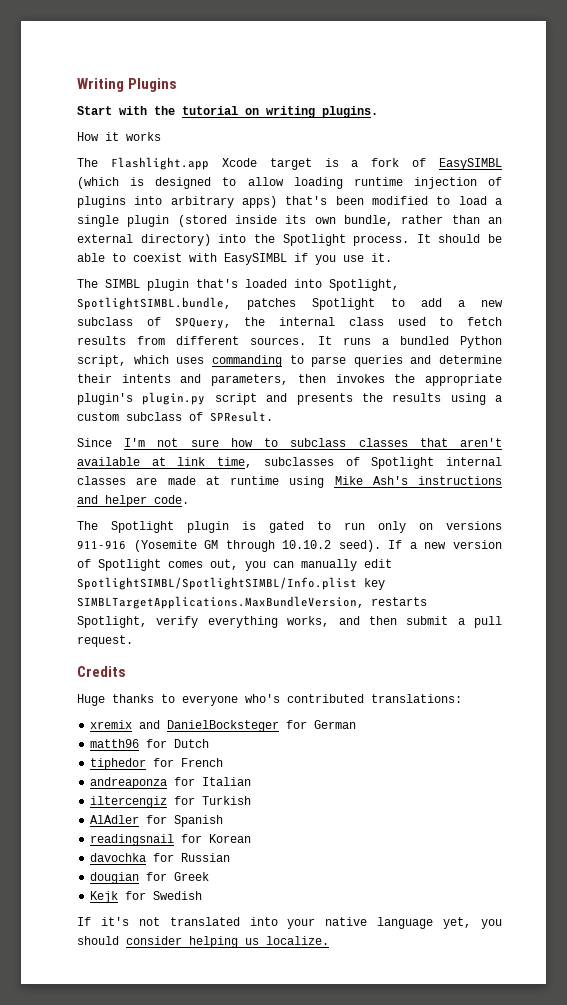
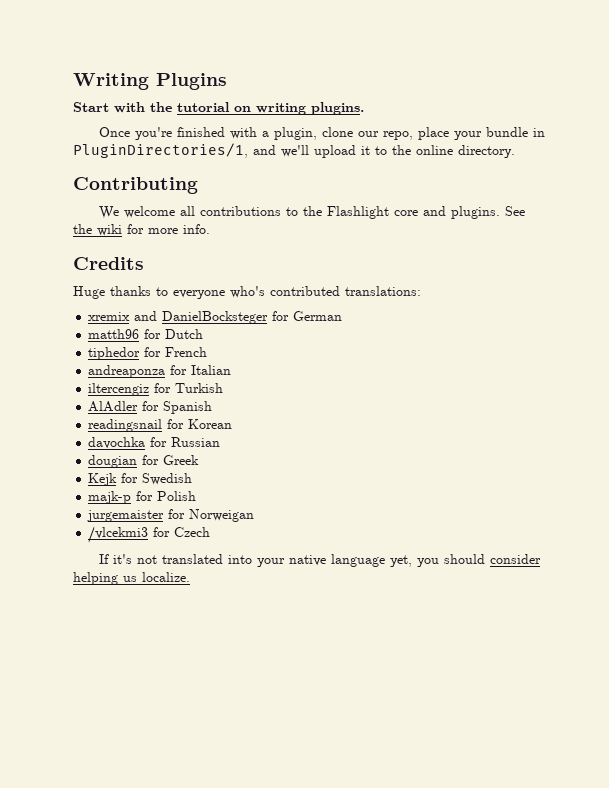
[77,132,161,141] [77,157,502,170] [77,177,502,189] [77,196,502,208] [77,215,502,227] [77,234,502,246] [77,253,392,265] [77,279,399,291] [77,297,503,310] [77,317,502,329] [77,336,502,348] [77,355,502,367] [77,374,503,386] [77,392,502,405] [77,411,273,422] [77,438,503,447] [77,457,503,469] [77,476,502,488] [77,495,189,507] [77,521,502,533] [77,540,502,552] [77,559,392,571] [77,577,385,590] [77,596,427,609] [77,616,502,628] [77,635,133,647] How it works // The Flashlight.app Xcode target is a fork of EasySIMBL (which is designed to allow loading runtime injection of plugins into arbitrary apps) that's been modified to load a single plugin (stored inside its own bundle, rather than an external directory) into the Spotlight process. It should be able to coexist with EasySIMBL if you use it. // The SIMBL plugin that's loaded into Spotlight, SpotlightSIMBL.bundle, patches Spotlight to add a new subclass of SPQuery, the internal class used to fetch results from different sources. It runs a bundled Python script, which uses commanding to parse queries and determine their intents and parameters, then invokes the appropriate plugin's plugin.py script and presents the results using a custom subclass of SPResult. // Since I'm not sure how to subclass classes that aren't available at link time, subclasses of Spotlight internal classes are made at runtime using Mike Ash's instructions and helper code. // The Spotlight plugin is gated to run only on versions 911-916 (Yosemite GM through 10.10.2 seed). If a new version of Spotlight comes out, you can manually edit SpotlightSIMBL/SpotlightSIMBL/Info.plist key SIMBLTargetApplications.MaxBundleVersion, restarts Spotlight, verify everything works, and then submit a pull request. -> [99,127,546,140] [73,143,515,158] [73,177,198,194] [99,206,526,219] [73,224,210,236] Once you're finished with a plugin, clone our repo, place your bundle in PluginDirectories/1, and we'll upload it to the online directory. // Contributing // We welcome all contributions to the Flashlight core and plugins. See the wiki for more info.
(203, 895) none -> [88,491,197,504] [87,509,255,522] [88,526,211,543] // majk-p for Polish // jurgemaister for Norweigan // /vlcekmi3 for Czech

